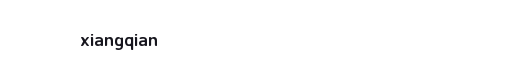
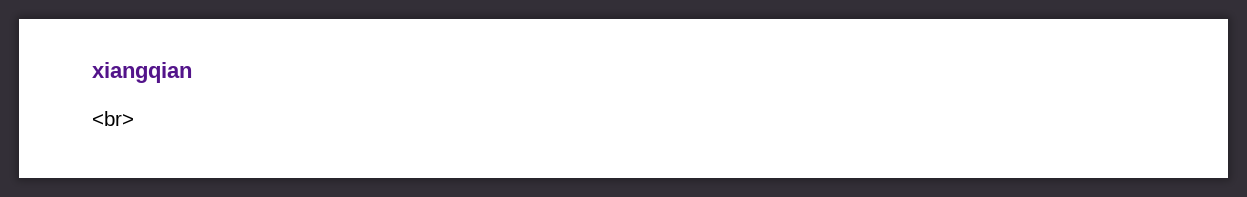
(158, 42) none -> [92,111,134,126] // <br>

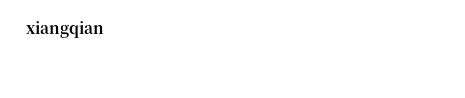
[92,111,134,126] // <br> -> (104, 29) none

